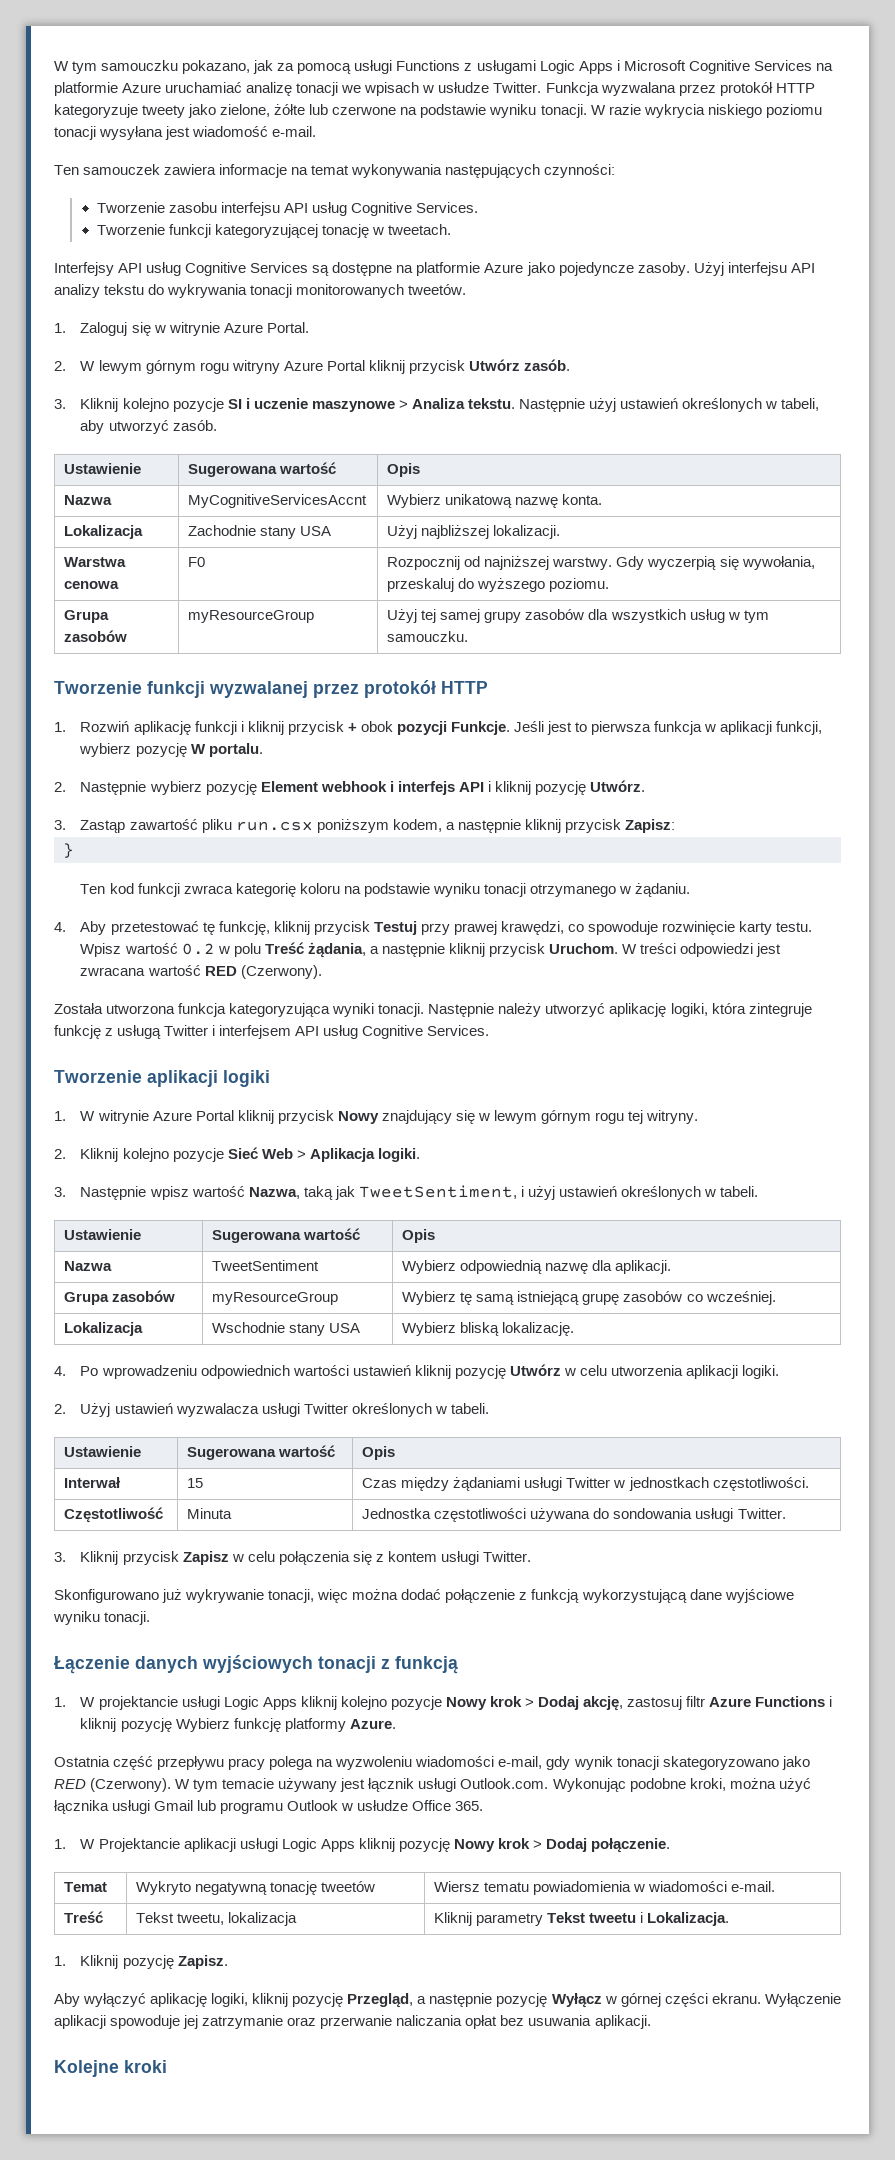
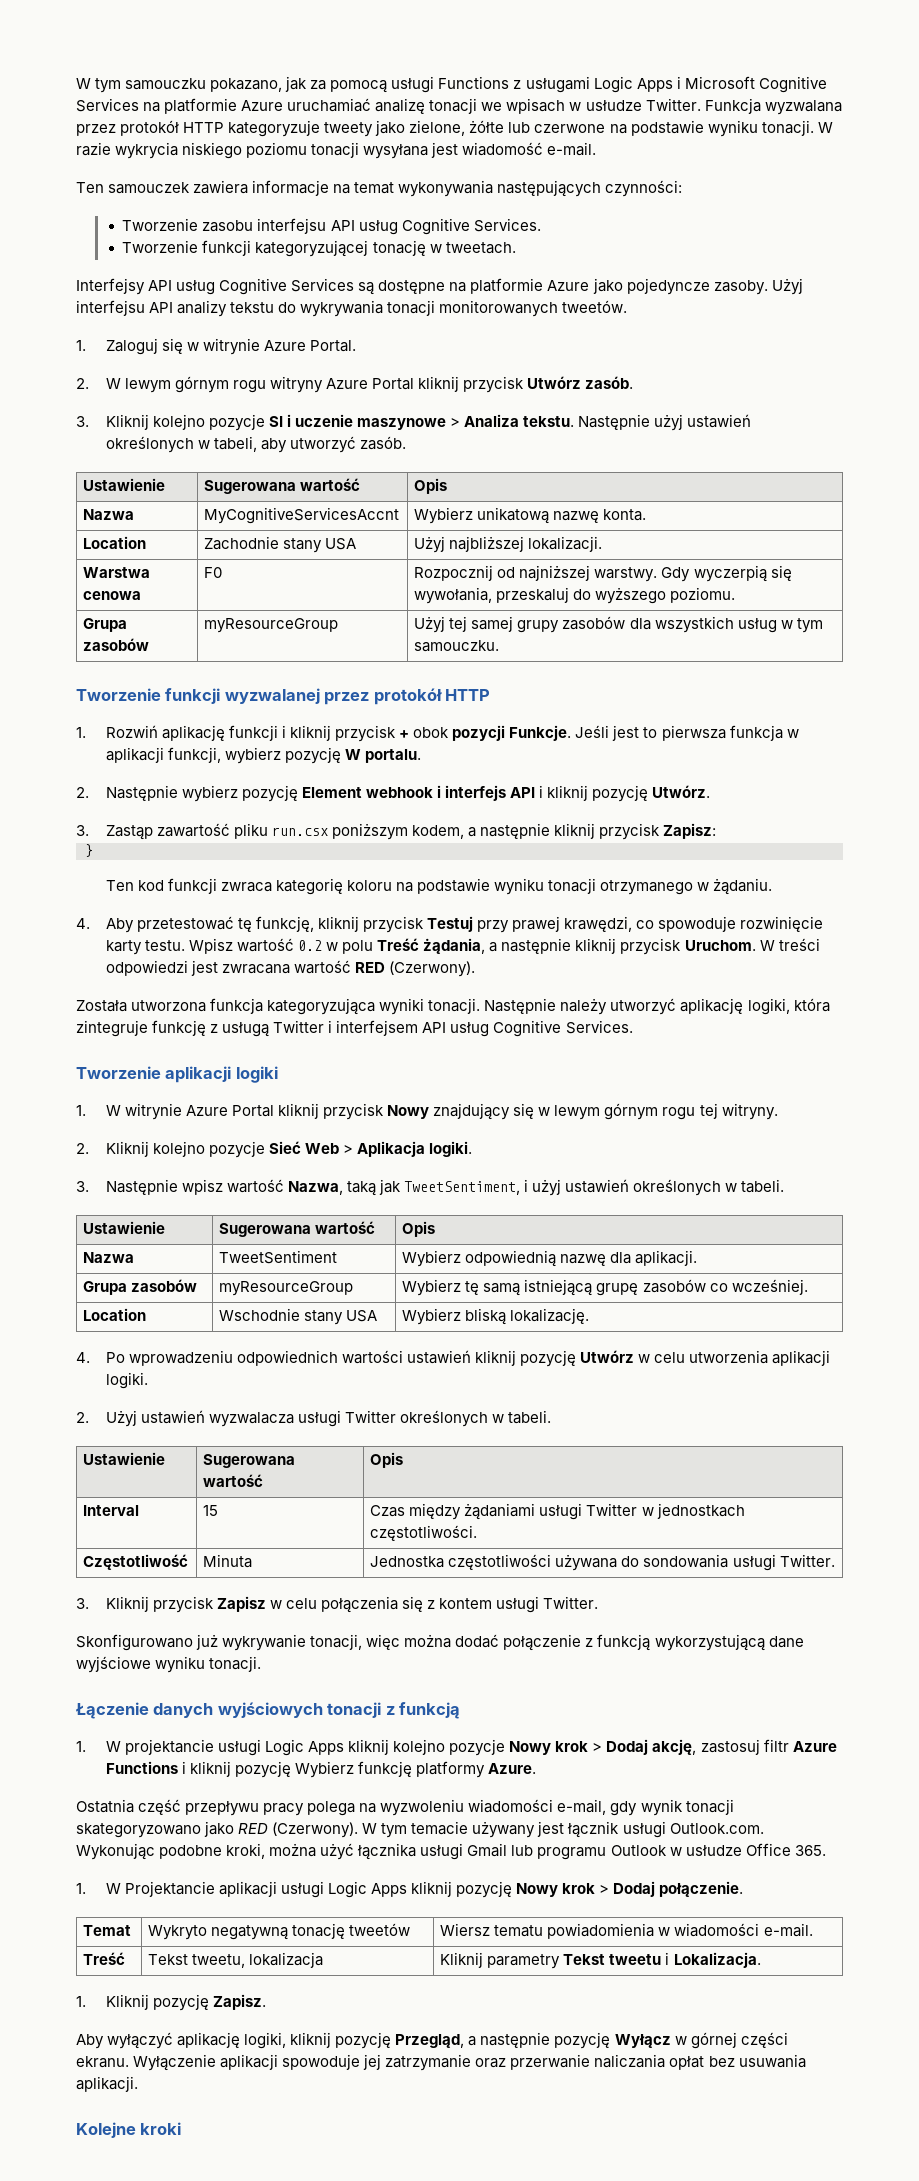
[64,525,144,539] Lokalizacja -> [83,536,147,549] Location
[64,1322,144,1336] Lokalizacja -> [83,1308,147,1321] Location
[64,1477,122,1488] Interwał -> [83,1505,140,1516] Interval

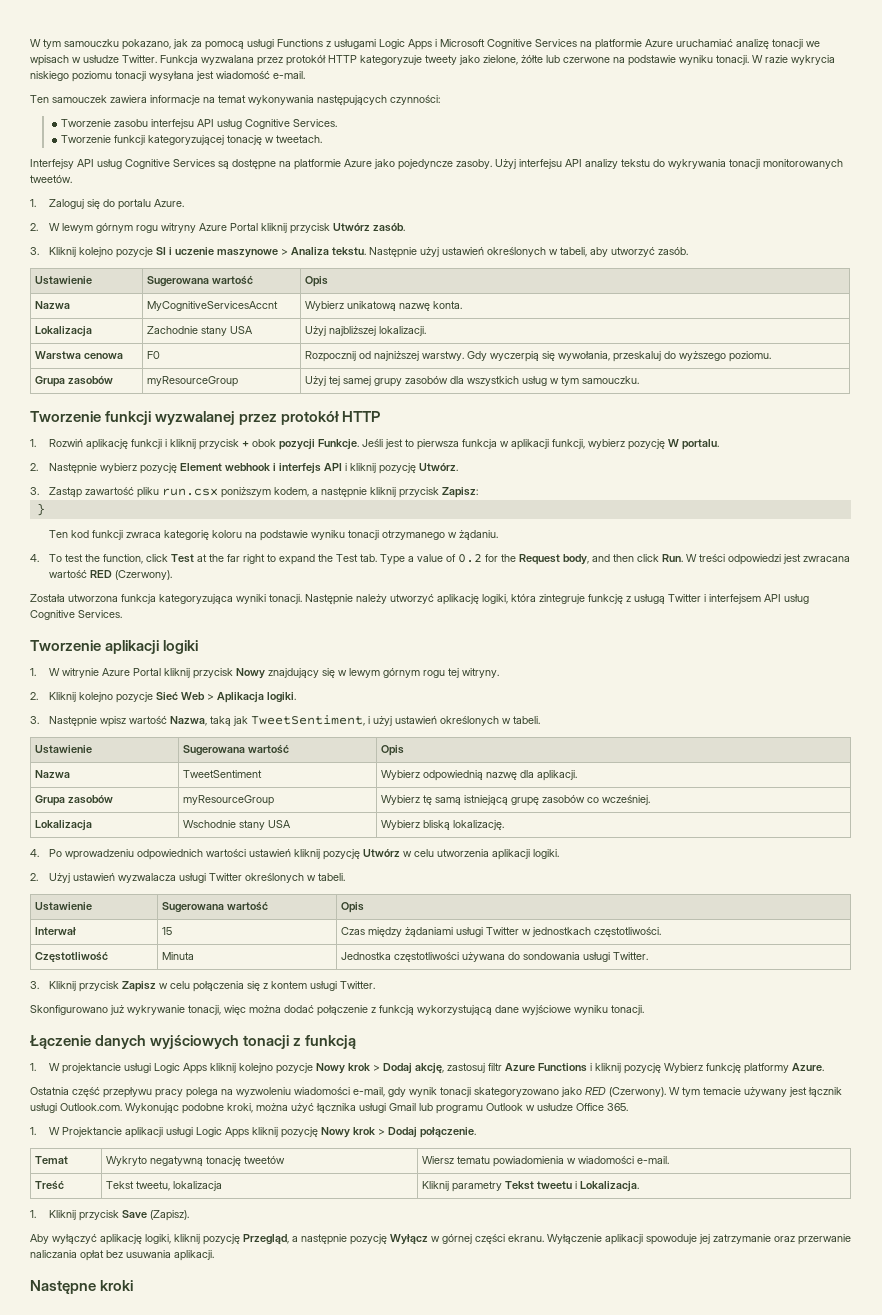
[186,338,357,355] w witrynie Azure Portal. -> [103,199,185,210] do portalu Azure.
[83,536,147,549] Location -> [34,326,92,337] Lokalizacja
[105,916,824,933] [105,938,756,955] Aby przetestować tę funkcję, kliknij przycisk Testuj przy prawej krawędzi, co spowoduje rozwinięcie karty testu. Wpisz wartość 0.2 w polu Treść żądania, a następnie kliknij przycisk Uruchom. -> [49,554,684,565] To test the function, click Test at the far right to expand the Test tab. Type a value of 0.2 for the Request body, and then click Run.
[83,1308,147,1321] Location -> [34,820,92,831] Lokalizacja
[83,1505,140,1516] Interval -> [34,927,76,935] Interwał
[152,1994,266,2011] pozycję Zapisz. -> [79,1210,190,1221] przycisk Save (Zapisz).
[76,2122,136,2138] Kolejne -> [30,1280,96,1294] Następne

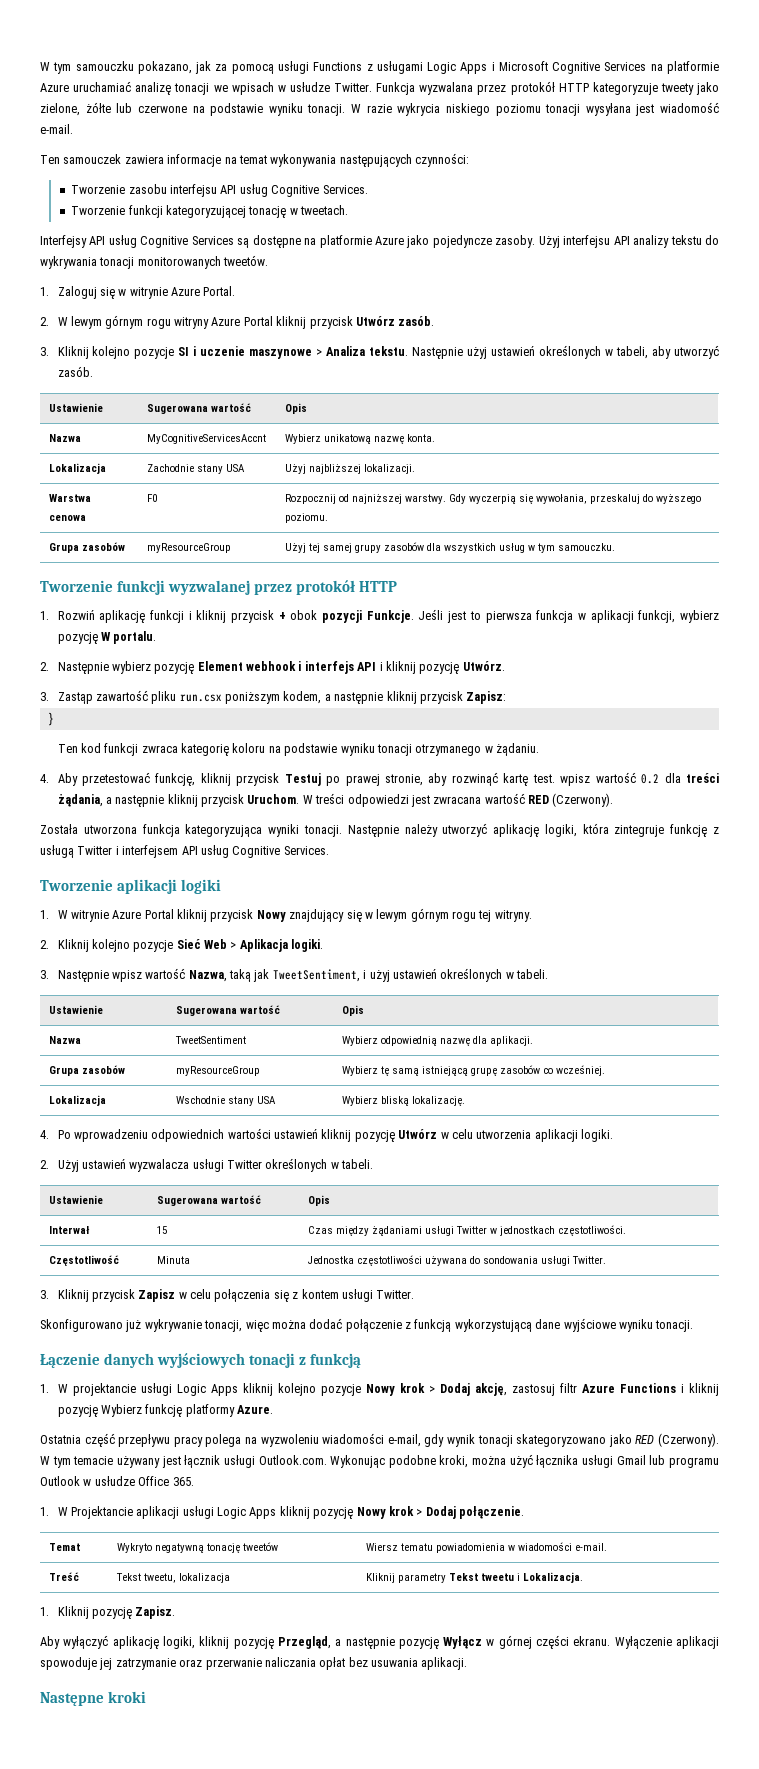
[103,199,185,210] do portalu Azure. -> [118,286,236,299] w witrynie Azure Portal.
[49,554,684,565] To test the function, click Test at the far right to expand the Test tab. Type a value of 0.2 for the Request body, and then click Run. -> [57,772,720,786] [57,794,300,807] Aby przetestować funkcję, kliknij przycisk Testuj po prawej stronie, aby rozwinąć kartę test. wpisz wartość 0.2 dla treści żądania, a następnie kliknij przycisk Uruchom.
[79,1210,190,1221] przycisk Save (Zapisz). -> [91,1606,176,1619] pozycję Zapisz.

